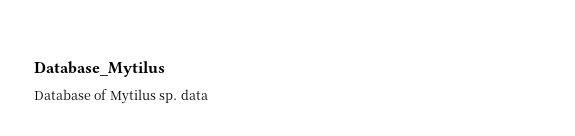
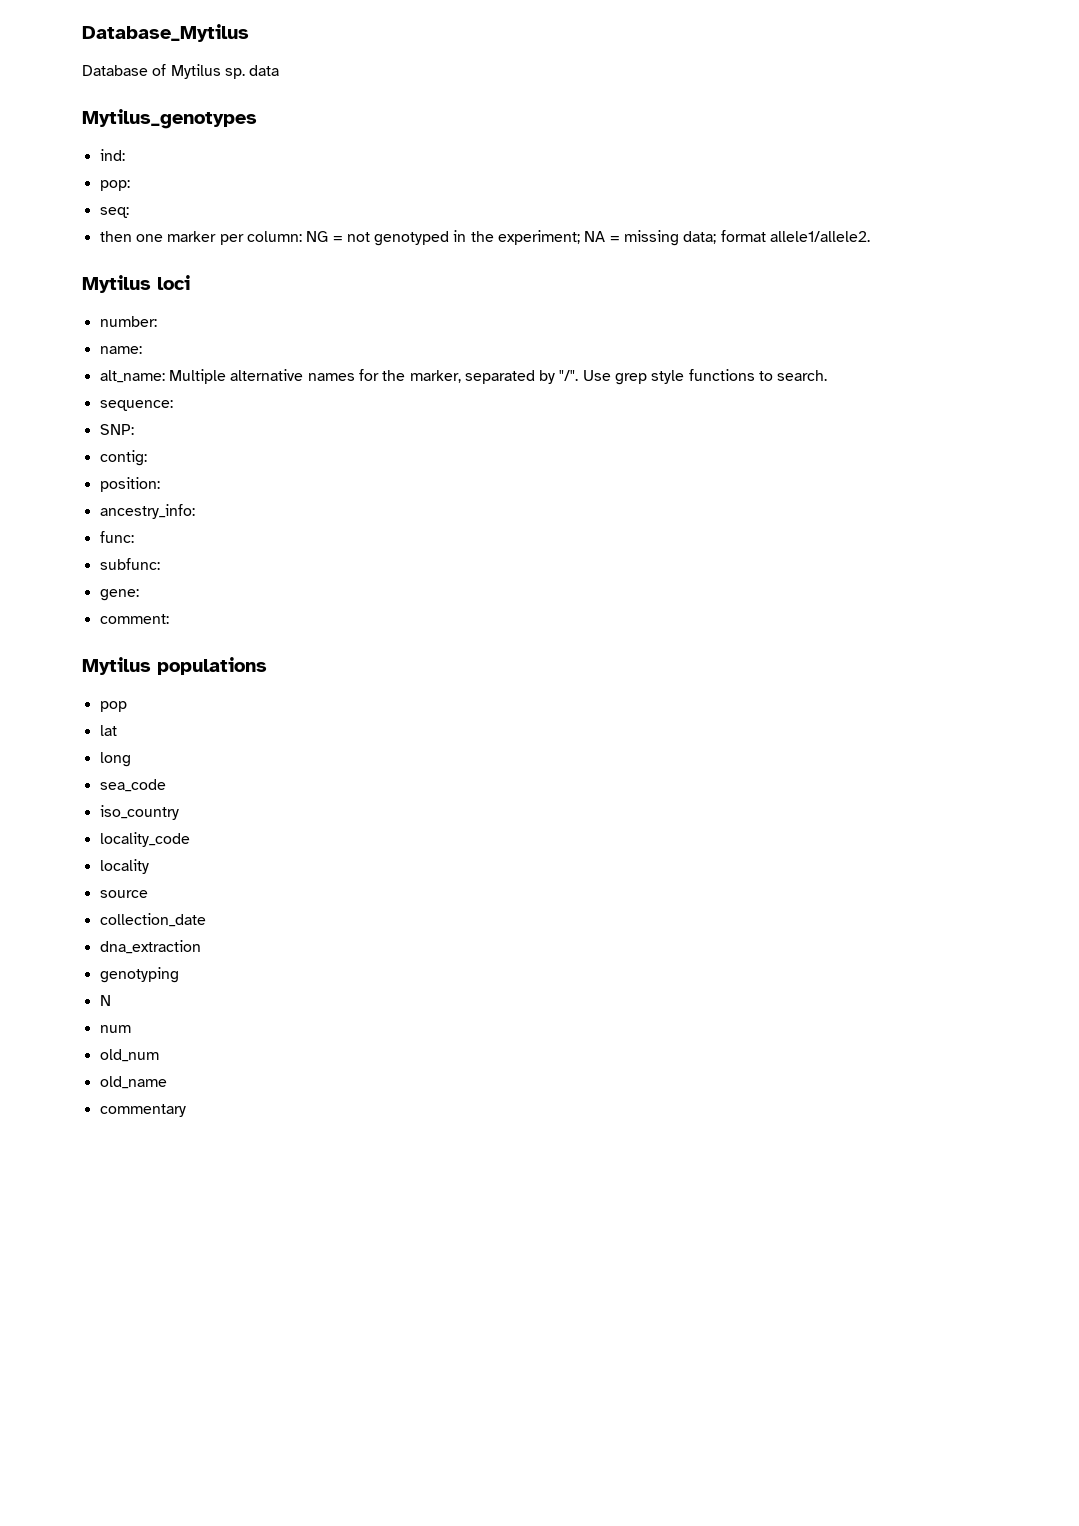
(208, 94) none -> [82,109,257,129] [99,149,125,161] [99,180,130,191] [99,207,129,218] [99,230,871,246] [82,275,190,293] [99,316,157,327] [99,346,142,354] [99,369,828,385] [99,400,173,411] [99,424,134,435] [99,450,147,466] [99,477,160,492] [99,504,195,519] [99,531,134,543] [99,558,160,570] [99,589,139,601] [99,614,169,624] [82,657,267,675] [99,701,127,712] [99,725,117,736] [99,752,131,767] [99,779,166,792] [99,805,179,820] [99,832,190,847] [99,859,149,874] [99,890,148,898] [99,913,206,927] [99,940,201,954] [99,967,179,983] [99,995,111,1006] [99,1025,131,1033] [99,1049,159,1062] [99,1076,167,1089] [99,1104,186,1117] // Mytilus_genotypes // ind: // pop: // seq: // then one marker per column: NG = not genotyped in the experiment; NA = missing data; format allele1/allele2. // Mytilus loci // number: // name: // alt_name: Multiple alternative names for the marker, separated by "/". Use grep style functions to search. // sequence: // SNP: // contig: // position: // ancestry_info: // func: // subfunc: // gene: // comment: // Mytilus populations // pop // lat // long // sea_code // iso_country // locality_code // locality // source // collection_date // dna_extraction // genotyping // N // num // old_num // old_name // commentary

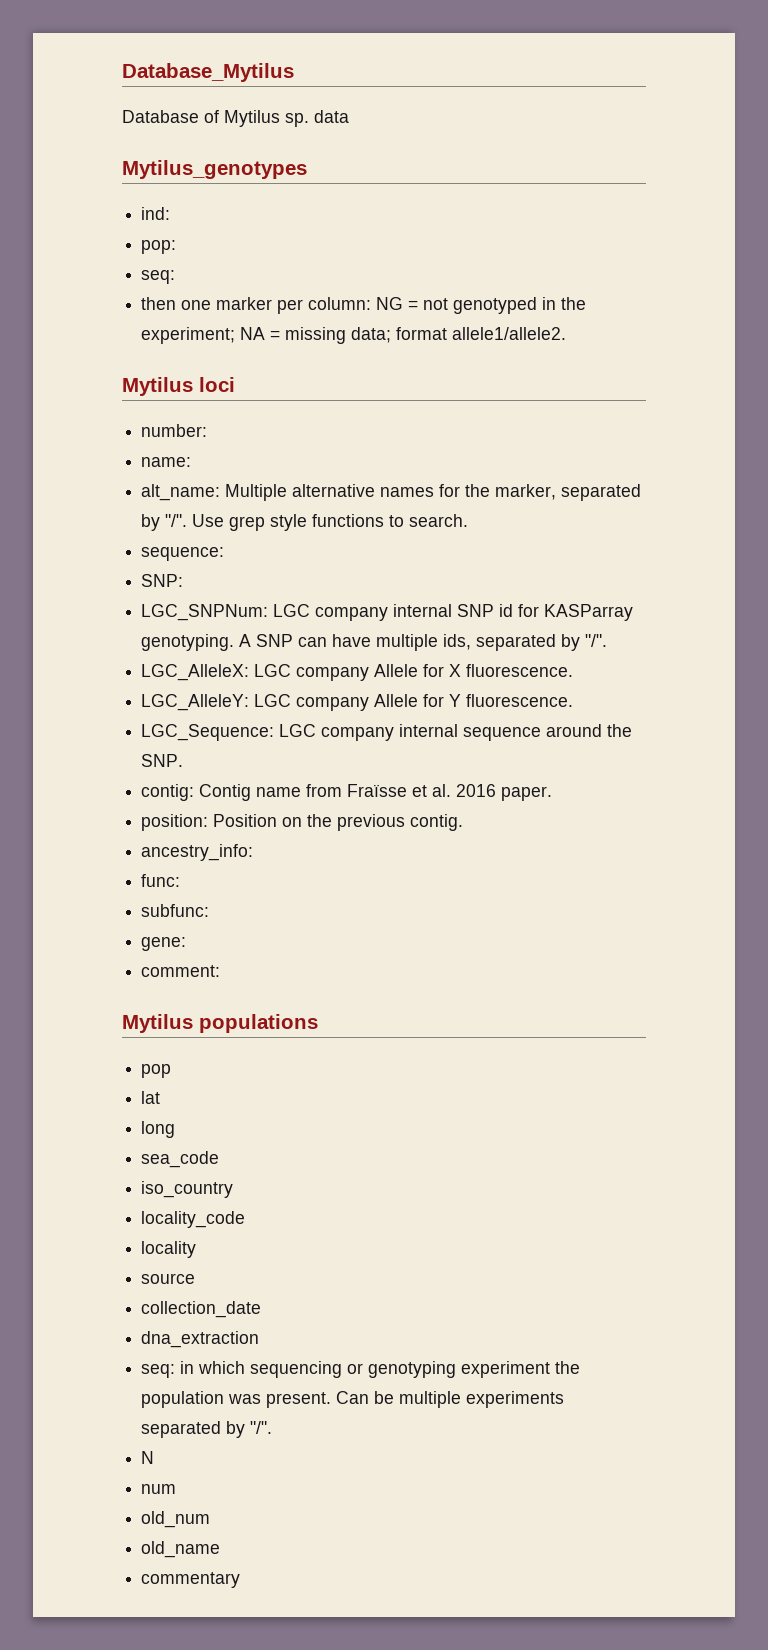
[99,450,147,466] [99,477,160,492] contig: // position: -> [141,604,634,621] [141,634,608,651] [141,664,574,681] [141,694,574,711] [141,724,633,741] [141,754,184,767] [141,784,553,801] [141,814,464,831] LGC_SNPNum: LGC company internal SNP id for KASParray genotyping. A SNP can have multiple ids, separated by "/". // LGC_AlleleX: LGC company Allele for X fluorescence. // LGC_AlleleY: LGC company Allele for Y fluorescence. // LGC_Sequence: LGC company internal sequence around the SNP. // contig: Contig name from Fraïsse et al. 2016 paper. // position: Position on the previous contig.
[99,967,179,983] genotyping -> [141,1361,581,1378] [141,1391,565,1408] [141,1421,273,1438] seq: in which sequencing or genotyping experiment the population was present. Can be multiple experiments separated by "/".

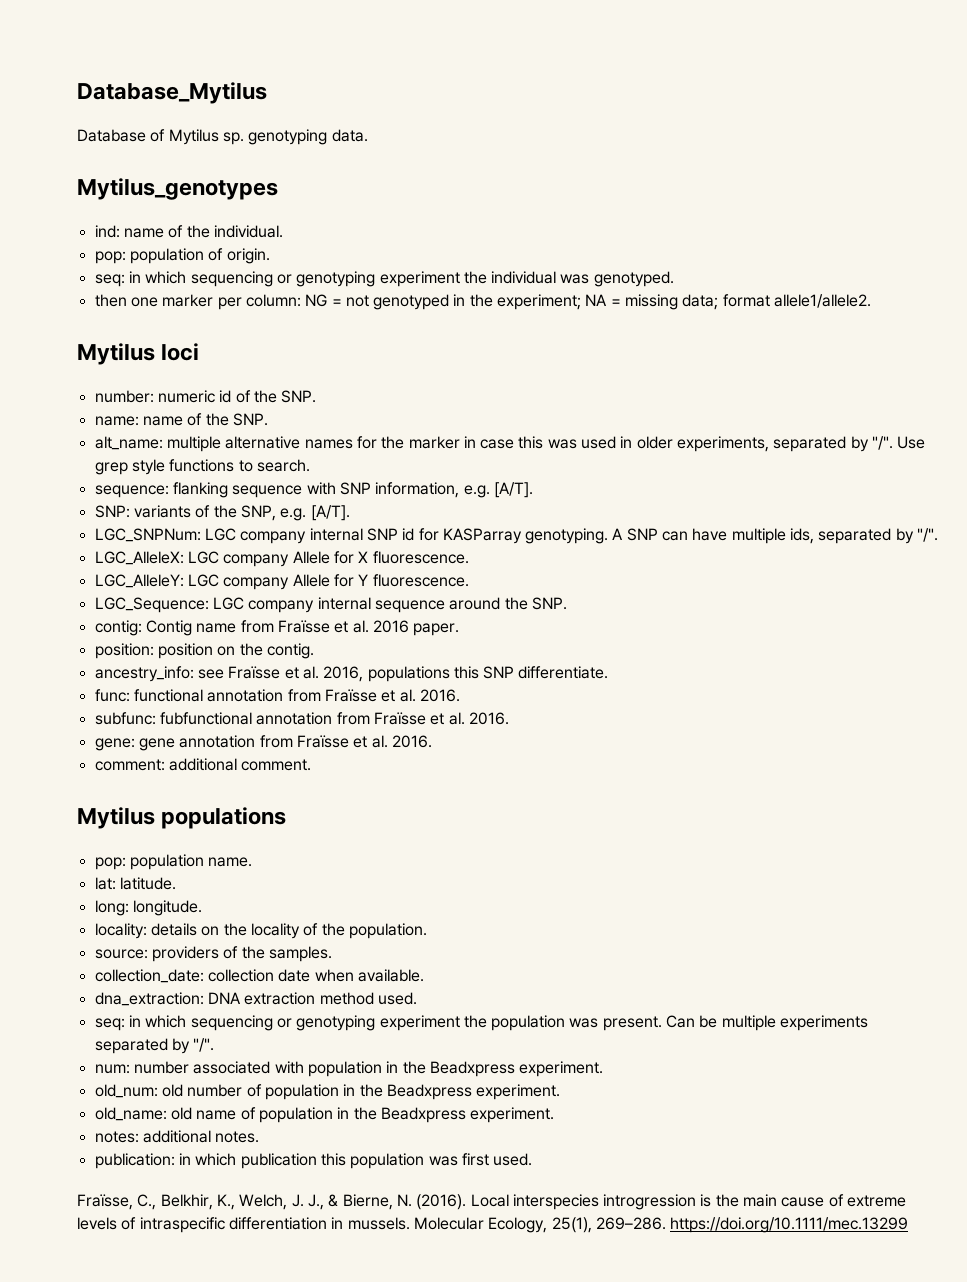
[314,110,349,123] data -> [248,129,368,145] genotyping data.
[141,240,177,254] [141,270,176,284] // pop: // seq: -> [123,225,283,238] [94,248,270,264] [94,271,674,287] name of the individual. // pop: population of origin. // seq: in which sequencing or genotyping experiment the individual was genotyped.
[141,457,192,467] // name: -> [157,390,317,403] [94,413,268,426] numeric id of the SNP. // name: name of the SNP.
[225,484,288,501] Multiple -> [166,436,221,452] multiple
[495,484,557,500] marker, -> [408,436,770,452] marker in case this was used in older experiments,
[141,574,184,587] // SNP: -> [172,482,533,498] [94,505,350,521] flanking sequence with SNP information, e.g. [A/T]. // SNP: variants of the SNP, e.g. [A/T].
[213,814,406,831] Position on the previous -> [157,643,263,659] position on the
[141,874,181,887] [141,904,210,917] [141,937,187,951] // func: // subfunc: // gene: -> [197,666,609,682] [94,689,460,702] [94,712,509,725] [94,735,432,751] see Fraïsse et al. 2016, populations this SNP differentiate. // func: functional annotation from Fraïsse et al. 2016. // subfunc: fubfunctional annotation from Fraïsse et al. 2016. // gene: gene annotation from Fraïsse et al. 2016.
(221, 971) none -> [168,758,312,771] additional comment.
[141,1064,172,1078] [141,1091,161,1104] [141,1121,176,1138] [141,1151,220,1168] [141,1181,234,1198] [141,1211,246,1228] [141,1241,197,1258] [141,1273,196,1284] [141,1301,262,1318] [141,1331,260,1348] pop // lat // long // sea_code // iso_country // locality_code // locality // source // collection_date // dna_extraction -> [94,854,253,870] [94,877,176,890] [94,900,202,916] [94,923,427,939] [94,946,332,962] [94,969,424,983] [94,992,417,1006] pop: population name. // lat: latitude. // long: longitude. // locality: details on the locality of the population. // source: providers of the samples. // collection_date: collection date when available. // dna_extraction: DNA extraction method used.
[141,1451,155,1464] [141,1484,177,1494] [141,1511,211,1528] [141,1541,221,1558] [141,1572,241,1588] N // num // old_num // old_name // commentary -> [94,1061,604,1077] [94,1084,561,1100] [94,1107,555,1123] [94,1130,260,1143] [94,1153,533,1169] [77,1194,907,1210] [77,1217,909,1233] num: number associated with population in the Beadxpress experiment. // old_num: old number of population in the Beadxpress experiment. // old_name: old name of population in the Beadxpress experiment. // notes: additional notes. // publication: in which publication this population was first used. // Fraïsse, C., Belkhir, K., Welch, J. J., & Bierne, N. (2016). Local interspecies introgression is the main cause of extreme levels of intraspecific differentiation in mussels. Molecular Ecology, 25(1), 269–286. https://doi.org/10.1111/mec.13299

